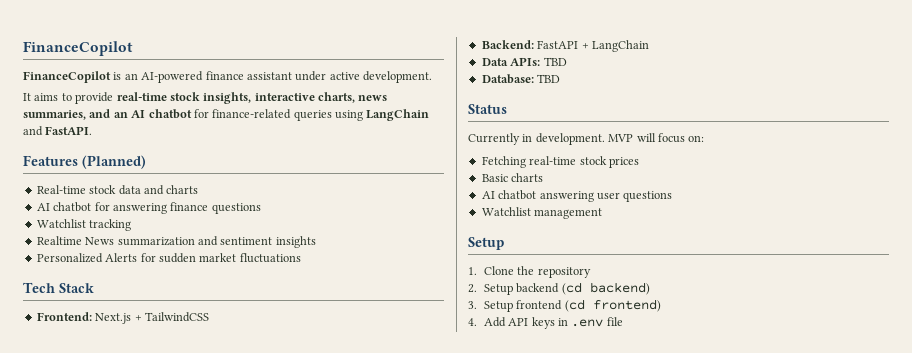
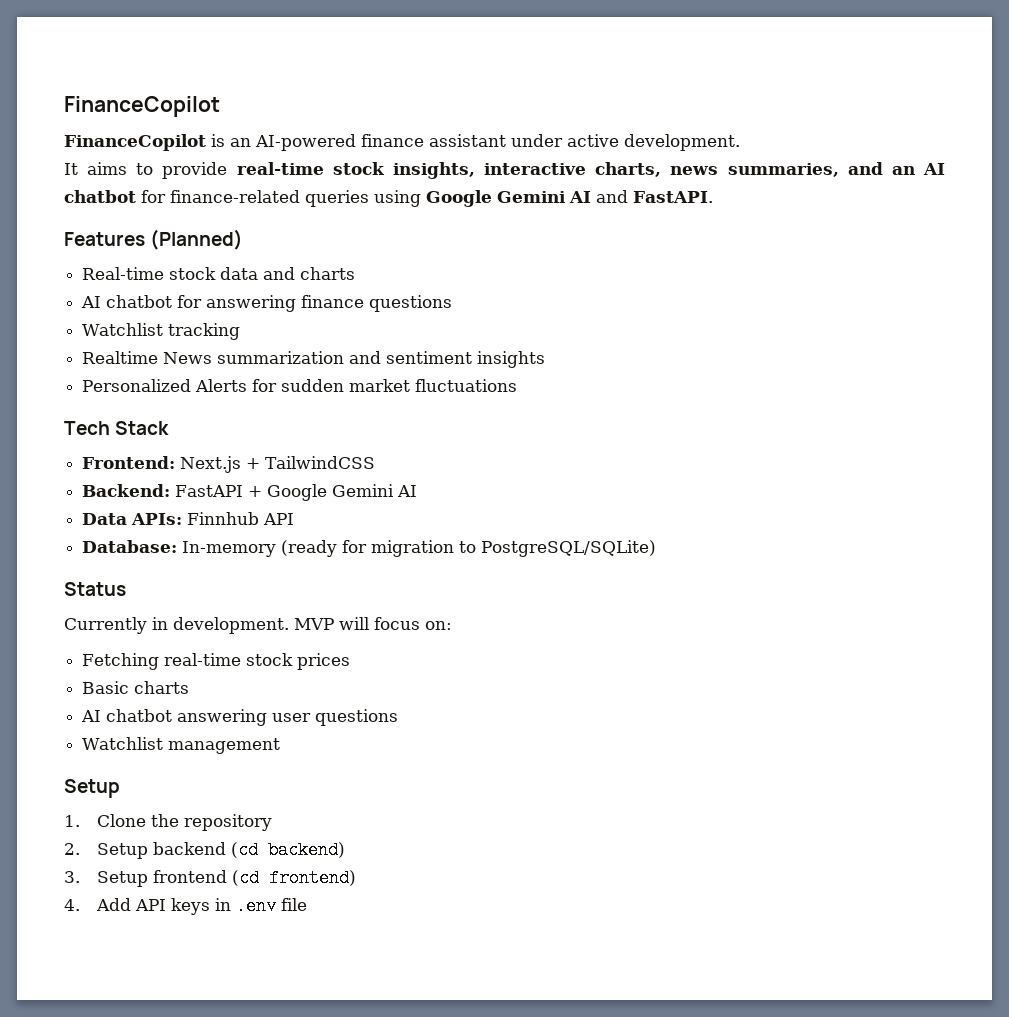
[366,109,430,121] LangChain -> [426,190,591,207] Google Gemini AI
[591,40,649,52] LangChain -> [267,484,418,501] Google Gemini AI
[543,57,567,66] TBD -> [187,512,295,525] Finnhub API
[537,74,561,83] TBD -> [182,540,657,557] In-memory (ready for migration to PostgreSQL/SQLite)

